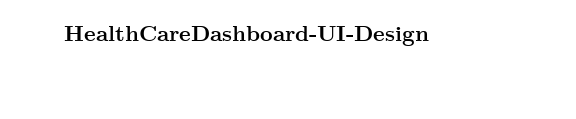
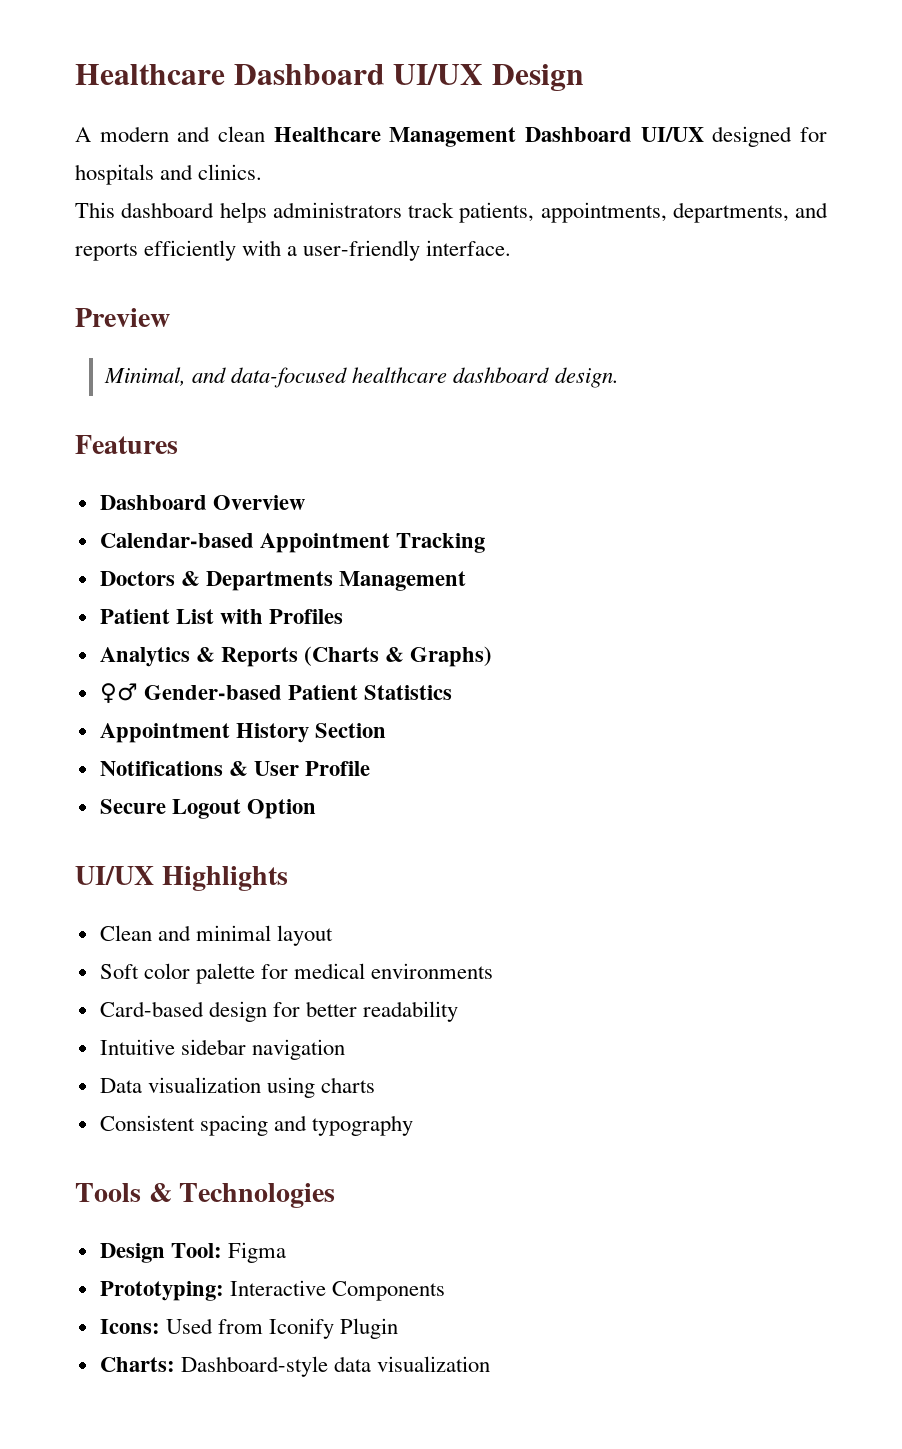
[64,26,429,46] HealthCareDashboard-UI-Design -> [75,64,584,92] [75,126,827,147] [75,164,263,185] [75,202,828,223] [75,240,512,261] [75,308,170,327] [104,367,619,388] [75,435,178,454] [99,495,305,510] [99,533,485,553] [99,571,466,591] [99,609,343,624] [99,646,493,667] [99,683,452,703] [99,723,386,743] [99,761,370,776] [99,799,316,819] [75,866,288,891] [99,925,333,946] [99,963,494,984] [99,1001,459,1022] [99,1039,345,1060] [99,1077,375,1098] [99,1115,413,1136] [75,1183,336,1208] [99,1242,286,1263] [99,1280,445,1301] [99,1318,399,1339] [99,1356,490,1377] Healthcare Dashboard UI/UX Design // A modern and clean Healthcare Management Dashboard UI/UX designed for hospitals and clinics. // This dashboard helps administrators track patients, appointments, departments, and reports efficiently with a user-friendly interface. // Preview // Minimal, and data-focused healthcare dashboard design. // Features // Dashboard Overview // Calendar-based Appointment Tracking // Doctors & Departments Management // Patient List with Profiles // Analytics & Reports (Charts & Graphs) // ♀♂ Gender-based Patient Statistics // Appointment History Section // Notifications & User Profile // Secure Logout Option // UI/UX Highlights // Clean and minimal layout // Soft color palette for medical environments // Card-based design for better readability // Intuitive sidebar navigation // Data visualization using charts // Consistent spacing and typography // Tools & Technologies // Design Tool: Figma // Prototyping: Interactive Components // Icons: Used from Iconify Plugin // Charts: Dashboard-style data visualization

